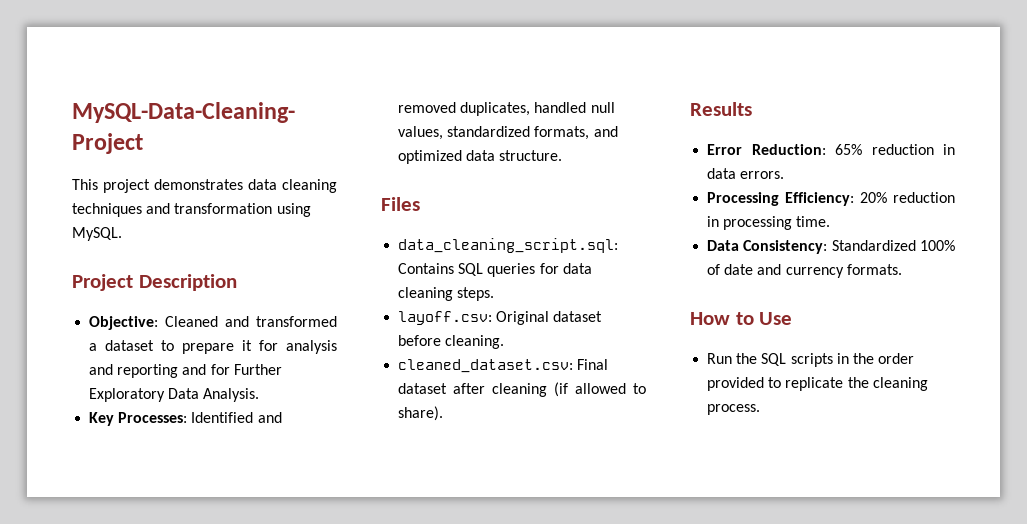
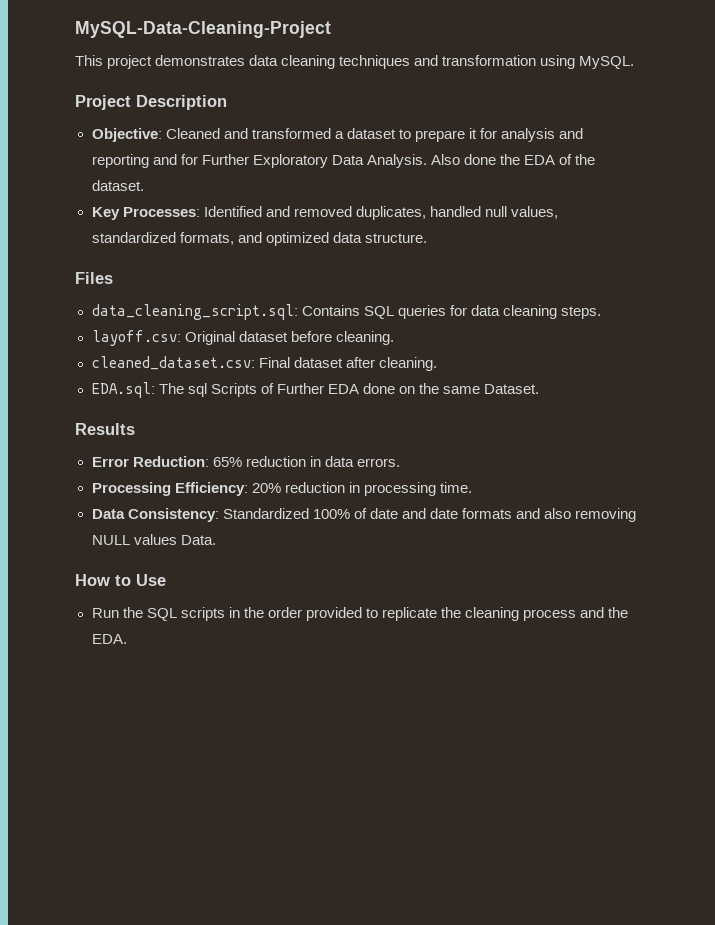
(260, 395) none -> [430,154,596,165] [91,180,144,191] Also done the EDA of the dataset.
[492,382,646,397] [398,406,444,421] cleaning (if allowed to share). -> [378,357,437,371] [91,382,540,398] cleaning. // EDA.sql: The sql Scripts of Further EDA done on the same Dataset.
[785,264,902,278] currency formats. -> [429,508,637,522] [91,534,216,545] date formats and also removing NULL values Data.
[707,404,761,415] process. -> [523,607,629,621] [91,634,127,644] process and the EDA.

